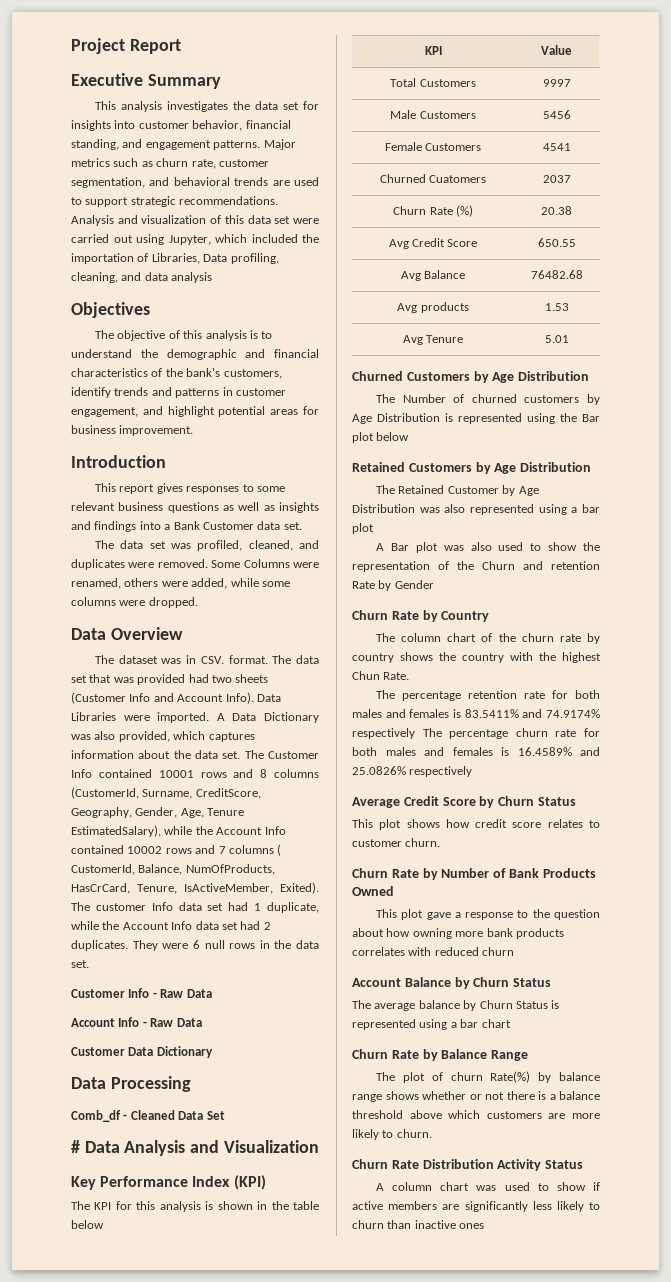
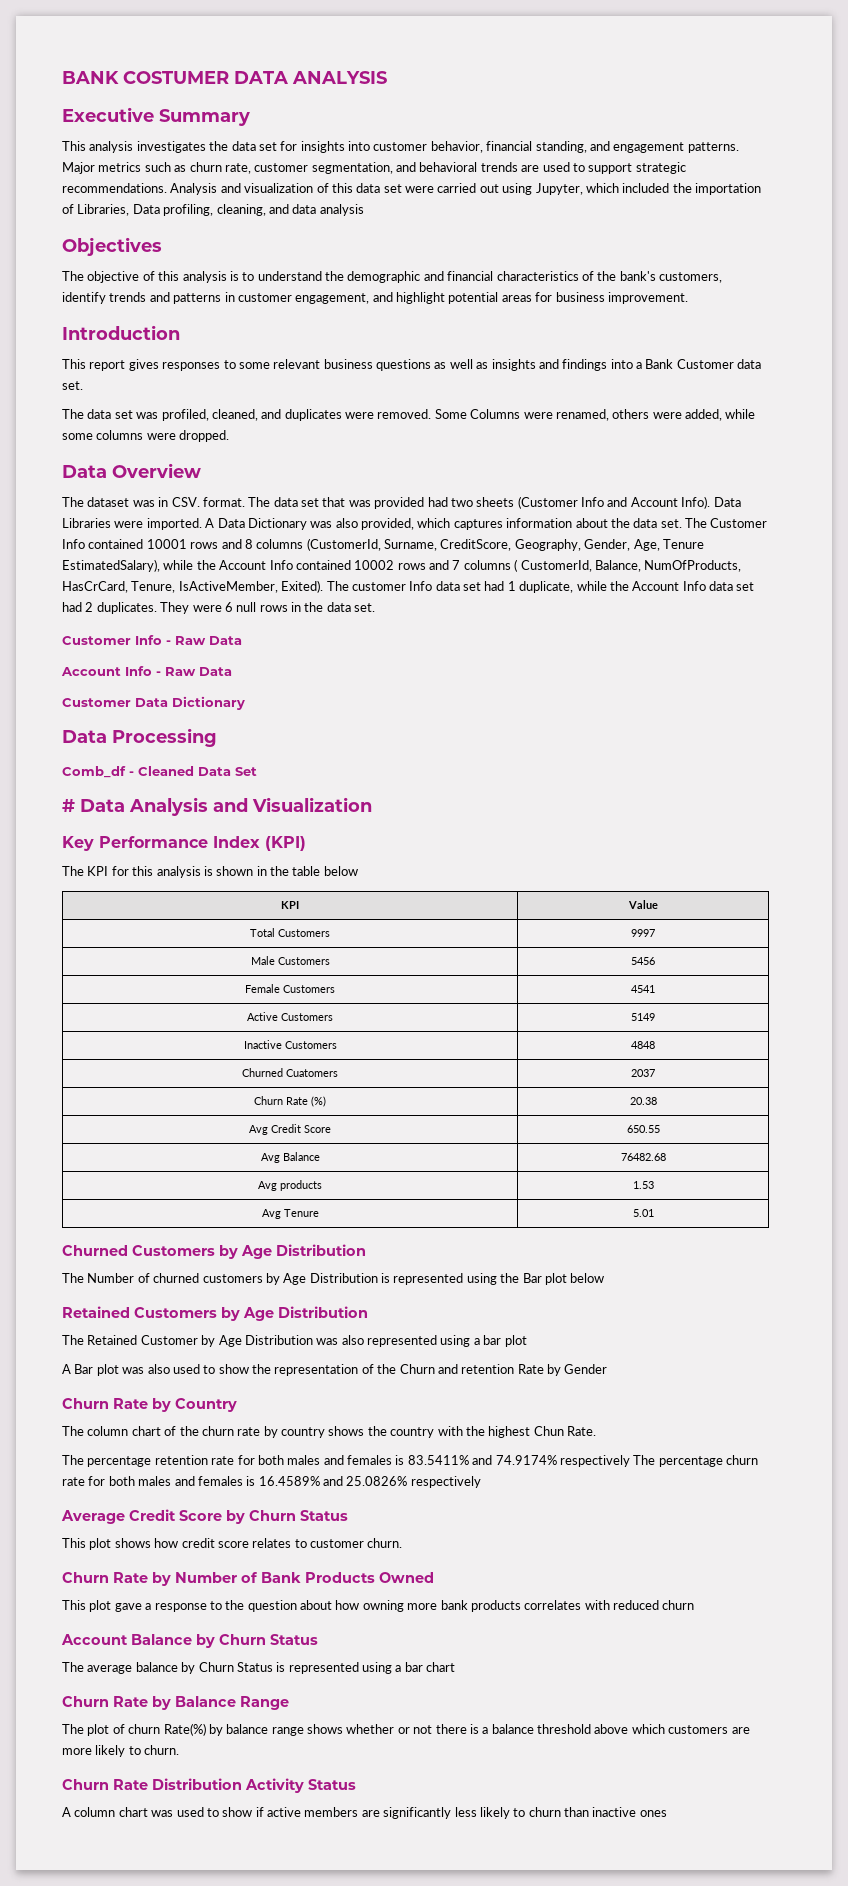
[71,38,181,54] Project Report -> [62,71,387,84] BANK COSTUMER DATA ANALYSIS
(571, 147) none -> [247,1012,333,1021] [631,1013,655,1021] [243,1040,337,1049] [631,1041,655,1049] // Active Customers | 5149 // Inactive Customers | 4848

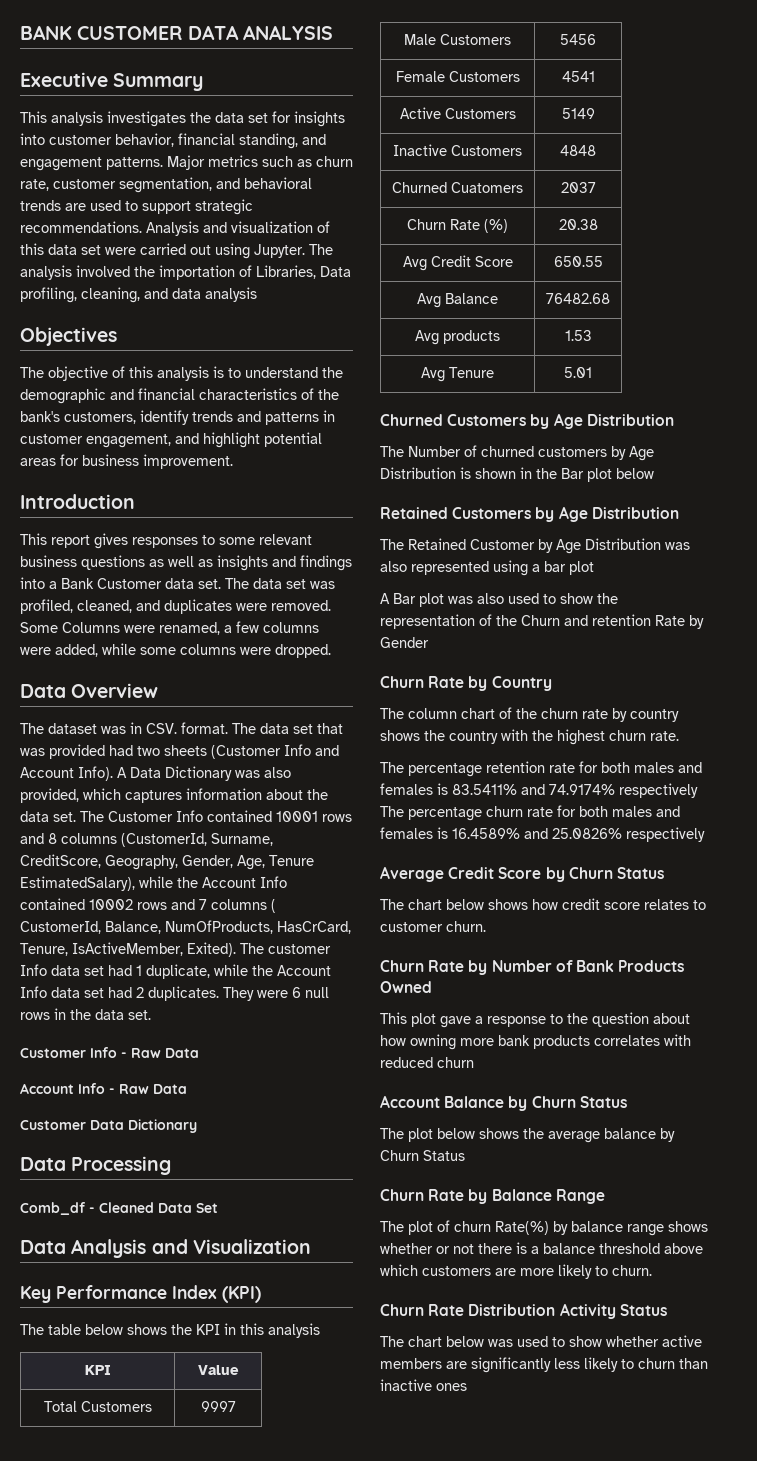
[123,71,229,84] COSTUMER -> [77,26,183,40] CUSTOMER
[535,183,670,195] Jupyter, which included -> [254,244,333,258] [20,265,130,280] Jupyter. The analysis involved
(83, 385) // -> (221, 584) none
[612,409,650,419] others -> [224,621,319,633] a few columns
[713,497,741,507] [62,518,202,530] Data Libraries were imported. -> (113, 773) none
[62,799,75,812] # -> (218, 1208) none
[87,866,358,878] KPI for this analysis is shown in the table below -> [48,1323,320,1338] table below shows the KPI in this analysis
[393,1273,497,1285] represented using -> [475,467,532,479] shown in
[533,1426,596,1436] Chun Rate. -> [609,730,679,741] churn rate.
[62,1538,112,1550] This plot -> [380,899,484,910] The chart below
(84, 1667) none -> [408,1128,544,1142] plot below shows the
[276,1662,456,1674] is represented using a bar chart -> (465, 1155) none
[62,1807,148,1817] A column chart -> [380,1336,484,1347] The chart below
[255,1807,264,1817] if -> [606,1336,659,1347] whether

